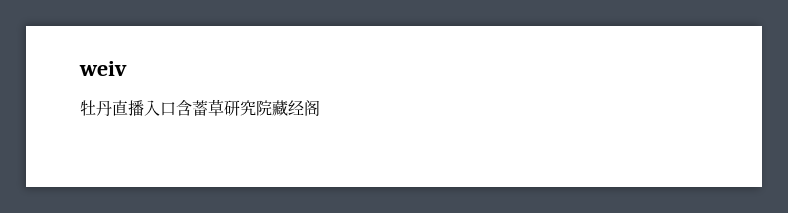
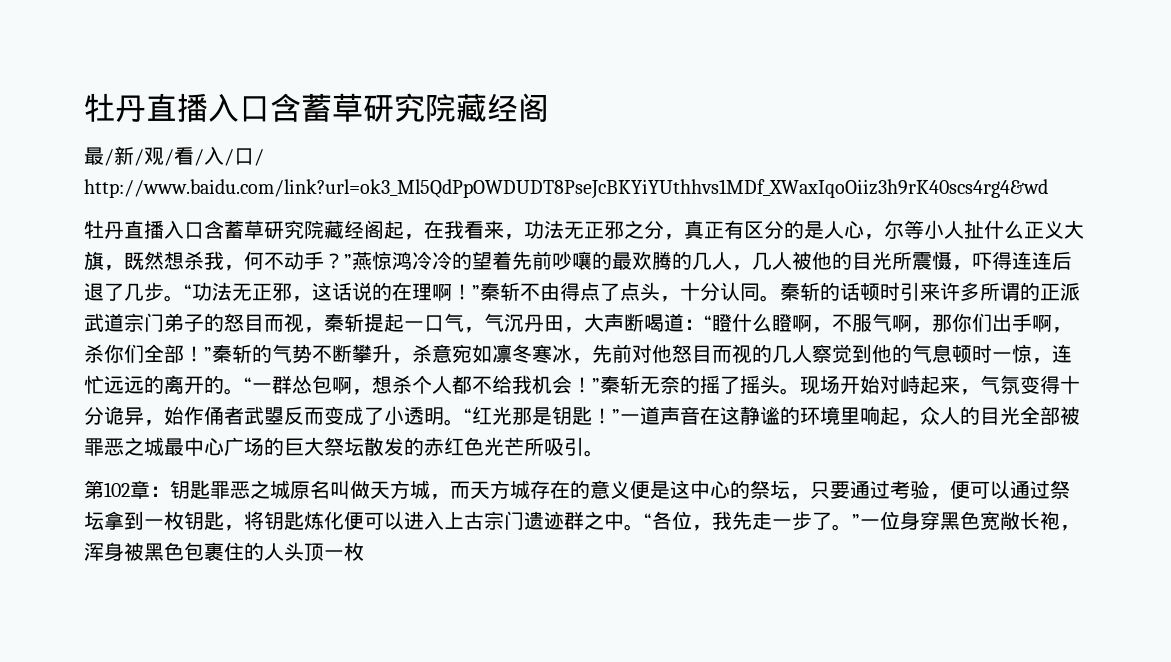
[79,61,127,76] [80,99,320,116] weiv // 牡丹直播入口含蓄草研究院藏经阁 -> [84,93,549,123] [84,146,264,166] [84,179,1048,199] [84,220,1084,240] [84,251,1072,271] [84,282,1080,302] [84,313,1072,333] [84,344,1072,364] [84,375,1080,395] [84,406,1080,426] [84,437,604,457] [84,480,1070,500] [84,511,1080,531] [84,542,364,561] 牡丹直播入口含蓄草研究院藏经阁 // 最/新/观/看/入/口/ http://www.baidu.com/link?url=ok3_Ml5QdPpOWDUDT8PseJcBKYiYUthhvs1MDf_XWaxIqoOiiz3h9rK40scs4rg4&wd // 牡丹直播入口含蓄草研究院藏经阁起，在我看来，功法无正邪之分，真正有区分的是人心，尔等小人扯什么正义大旗，既然想杀我，何不动手？”燕惊鸿冷冷的望着先前吵嚷的最欢腾的几人，几人被他的目光所震慑，吓得连连后退了几步。“功法无正邪，这话说的在理啊！”秦斩不由得点了点头，十分认同。秦斩的话顿时引来许多所谓的正派武道宗门弟子的怒目而视，秦斩提起一口气，气沉丹田，大声断喝道：“瞪什么瞪啊，不服气啊，那你们出手啊，杀你们全部！”秦斩的气势不断攀升，杀意宛如凛冬寒冰，先前对他怒目而视的几人察觉到他的气息顿时一惊，连忙远远的离开的。“一群怂包啊，想杀个人都不给我机会！”秦斩无奈的摇了摇头。现场开始对峙起来，气氛变得十分诡异，始作俑者武曌反而变成了小透明。“红光那是钥匙！”一道声音在这静谧的环境里响起，众人的目光全部被罪恶之城最中心广场的巨大祭坛散发的赤红色光芒所吸引。 // 第102章：钥匙罪恶之城原名叫做天方城，而天方城存在的意义便是这中心的祭坛，只要通过考验，便可以通过祭坛拿到一枚钥匙，将钥匙炼化便可以进入上古宗门遗迹群之中。“各位，我先走一步了。”一位身穿黑色宽敞长袍，浑身被黑色包裹住的人头顶一枚

